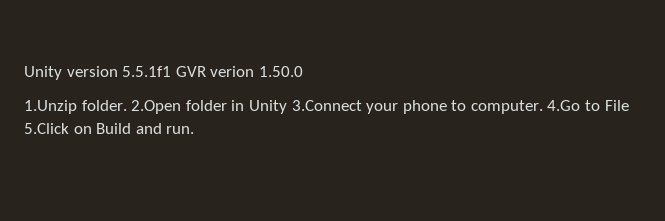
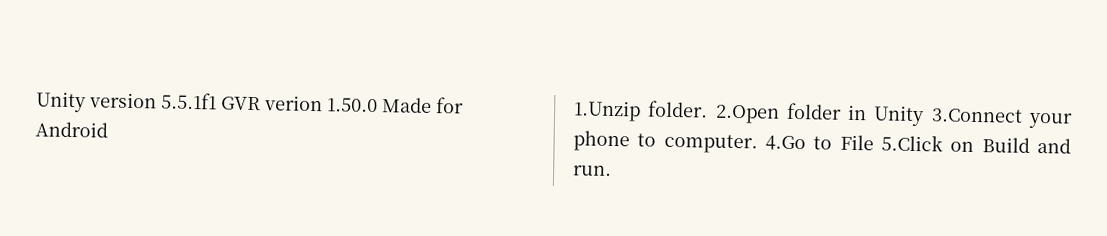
(303, 71) none -> [382,97,464,114] [35,121,108,138] Made for Android

